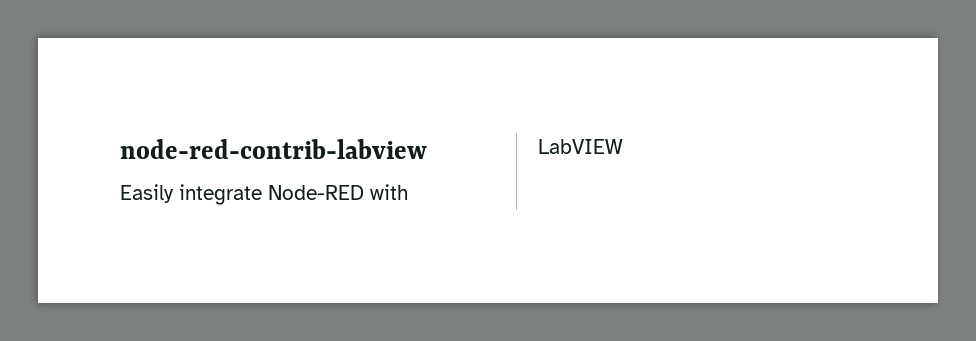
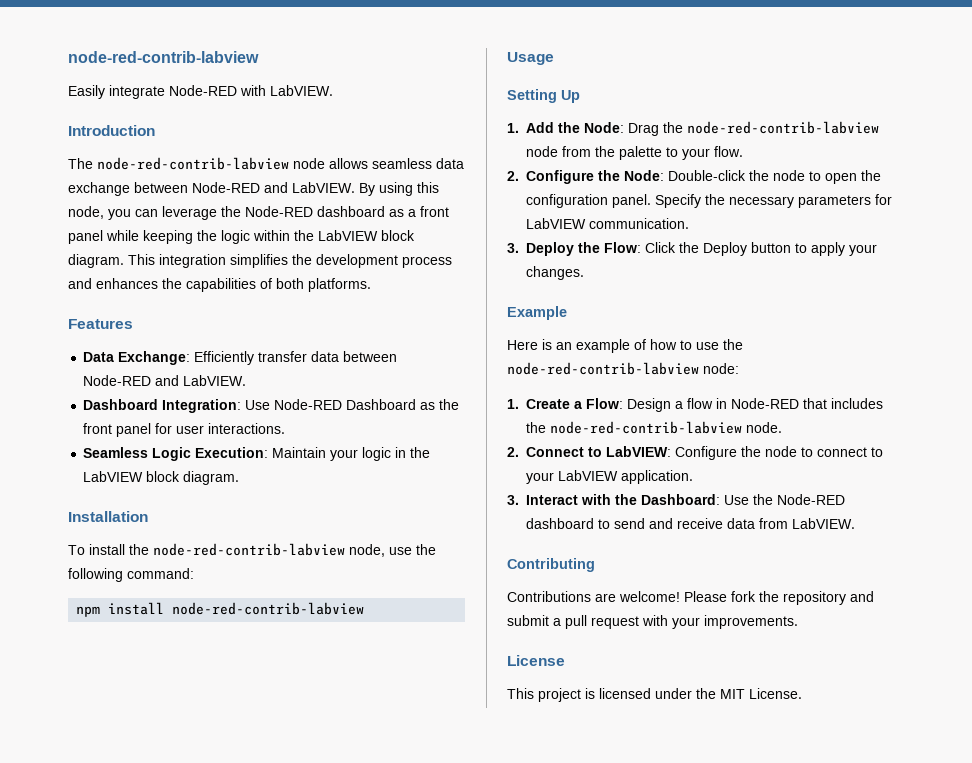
[538,139,623,154] LabVIEW -> [270,85,333,96] [68,125,155,136] [68,157,464,170] [68,182,439,196] [68,206,449,220] [68,230,415,244] [68,254,452,268] [68,278,371,292] [68,319,133,329] [83,351,398,365] [83,375,247,386] [83,399,460,413] [83,423,286,437] [83,447,431,461] [83,471,240,485] [68,511,148,522] [68,543,436,557] [68,568,194,582] [76,602,365,617] [507,52,554,65] [507,89,580,103] [507,121,879,136] [526,146,743,160] [507,170,881,184] [526,194,892,208] [526,218,689,229] [507,242,877,256] [526,266,584,280] [507,306,567,320] [507,339,743,353] [507,362,739,375] [507,398,883,412] [526,421,782,434] [507,446,883,460] [526,470,693,484] [507,494,845,505] [526,518,855,529] [507,558,595,572] [507,591,874,605] [507,615,798,629] [507,655,565,666] [507,688,802,702] LabVIEW. // Introduction // The node-red-contrib-labview node allows seamless data exchange between Node-RED and LabVIEW. By using this node, you can leverage the Node-RED dashboard as a front panel while keeping the logic within the LabVIEW block diagram. This integration simplifies the development process and enhances the capabilities of both platforms. // Features // Data Exchange: Efficiently transfer data between Node-RED and LabVIEW. // Dashboard Integration: Use Node-RED Dashboard as the front panel for user interactions. // Seamless Logic Execution: Maintain your logic in the LabVIEW block diagram. // Installation // To install the node-red-contrib-labview node, use the following command: // npm install node-red-contrib-labview // Usage // Setting Up // 1. Add the Node: Drag the node-red-contrib-labview node from the palette to your flow. // 2. Configure the Node: Double-click the node to open the configuration panel. Specify the necessary parameters for LabVIEW communication. // 3. Deploy the Flow: Click the Deploy button to apply your changes. // Example // Here is an example of how to use the node-red-contrib-labview node: // 1. Create a Flow: Design a flow in Node-RED that includes the node-red-contrib-labview node. // 2. Connect to LabVIEW: Configure the node to connect to your LabVIEW application. // 3. Interact with the Dashboard: Use the Node-RED dashboard to send and receive data from LabVIEW. // Contributing // Contributions are welcome! Please fork the repository and submit a pull request with your improvements. // License // This project is licensed under the MIT License.

